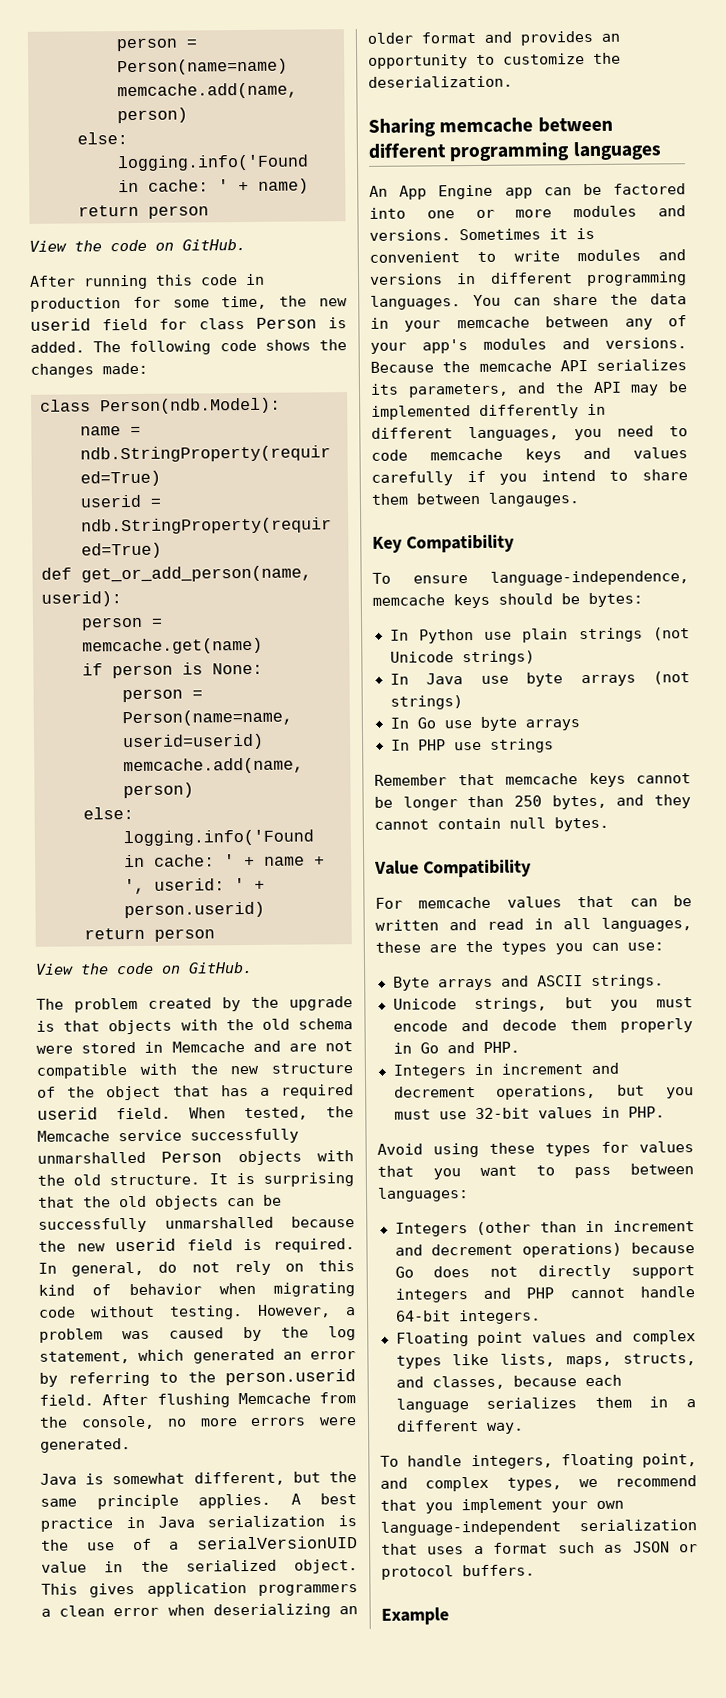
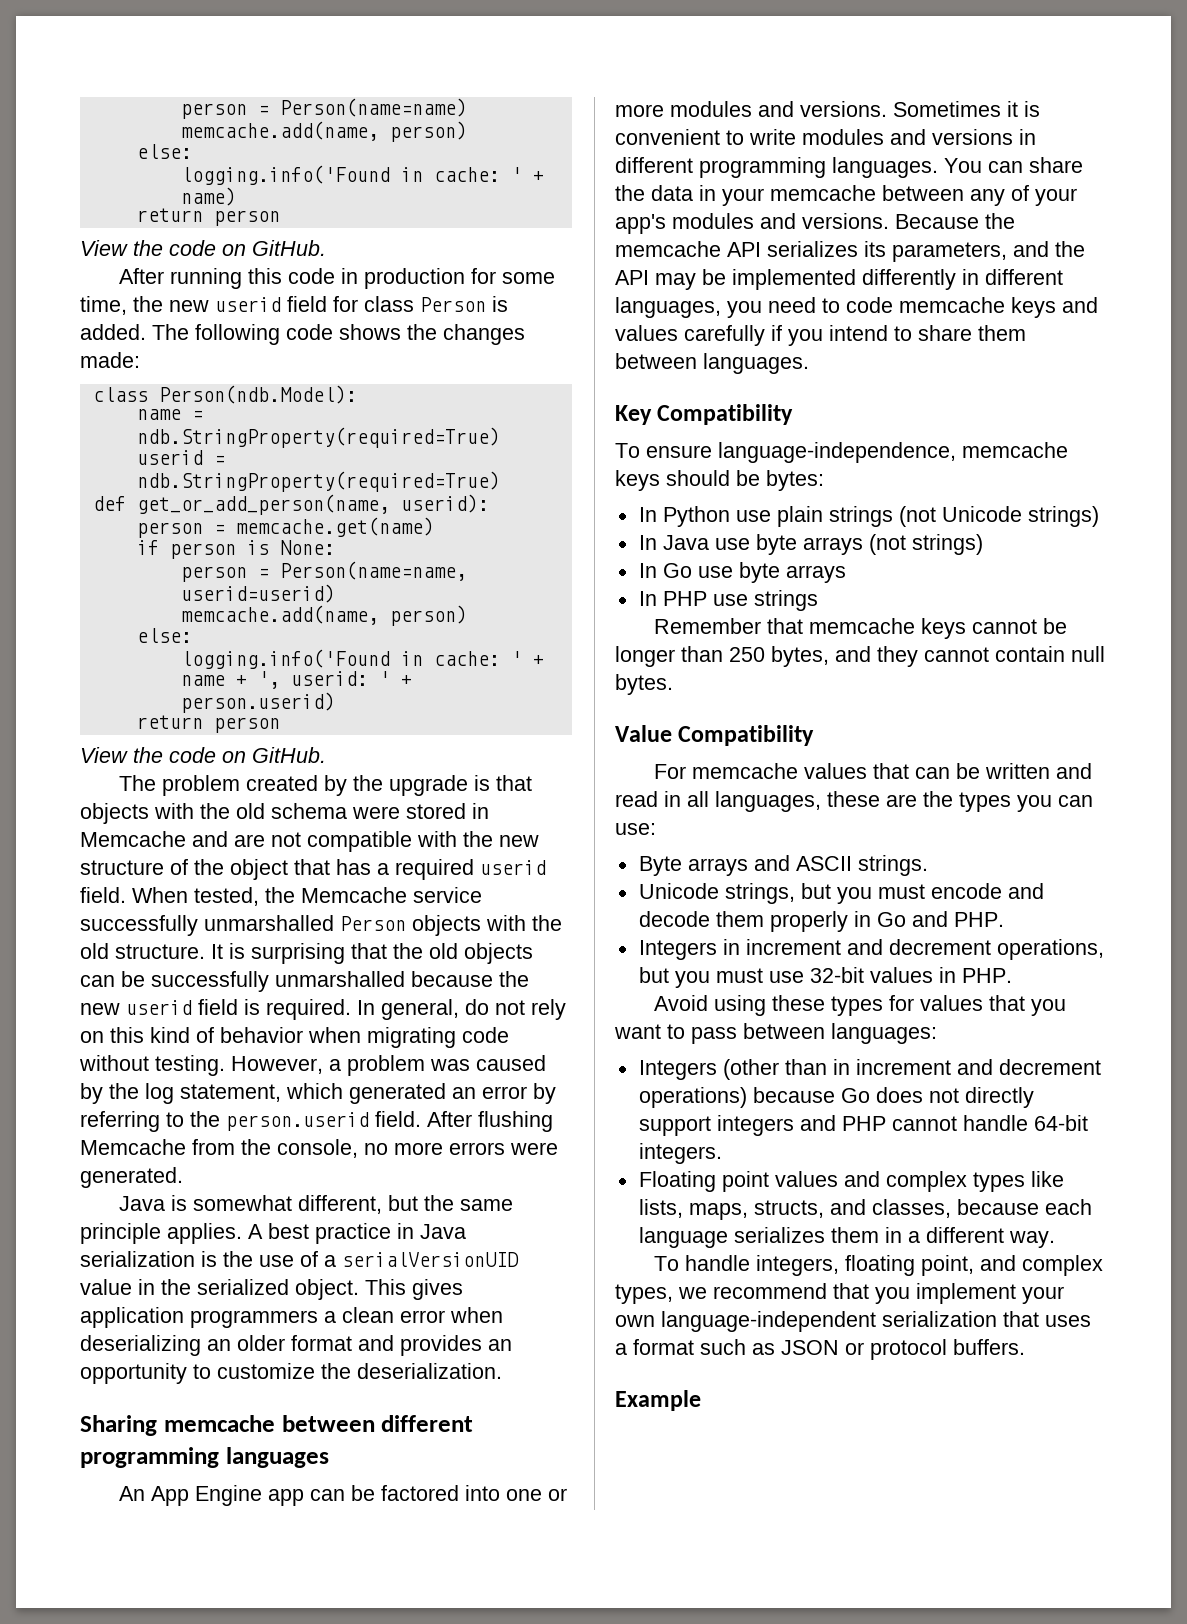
[488,492,580,507] langauges. -> [703,353,809,374] languages.

